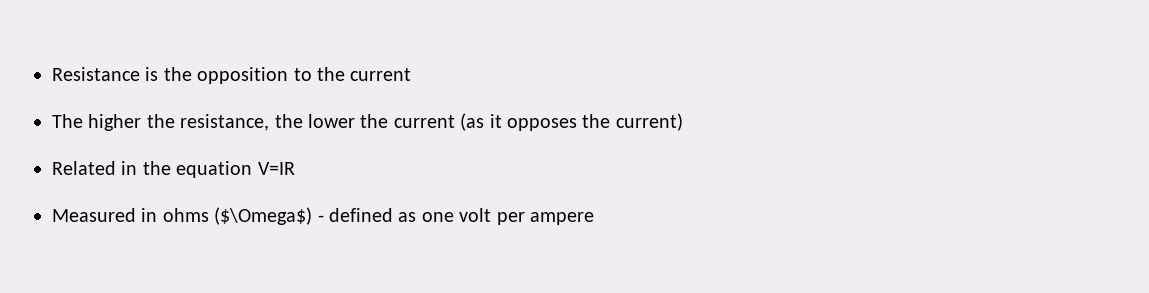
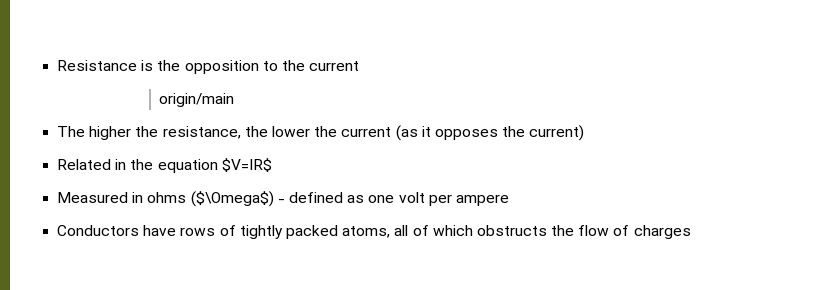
(412, 74) none -> [159,93,235,107] // origin/main
[257,162,295,175] V=IR -> [221,158,272,172] $V=IR$
(594, 218) none -> [57,225,691,239] // Conductors have rows of tightly packed atoms, all of which obstructs the flow of charges

